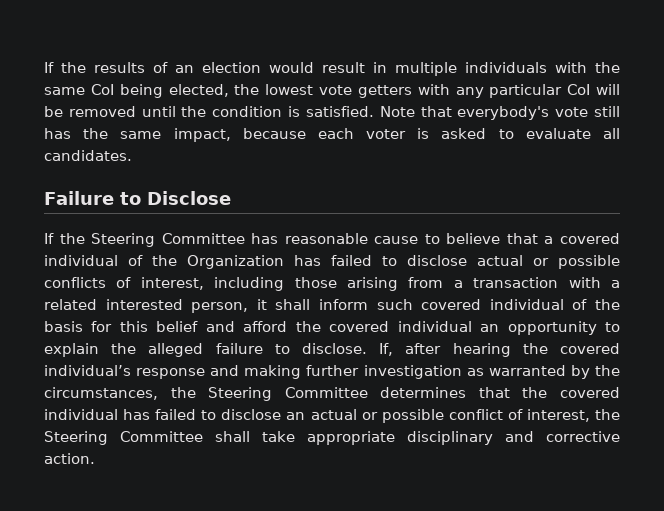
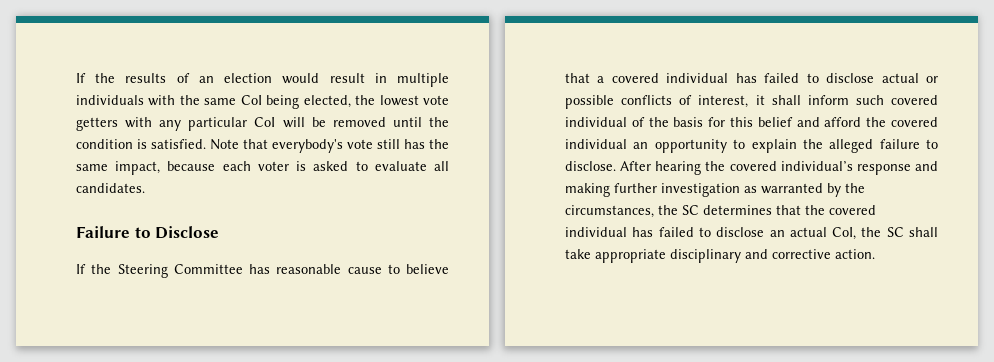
[128,255,284,269] of the Organization -> (729, 78) none
[214,277,620,291] [44,299,249,313] including those arising from a transaction with a related interested person, -> (749, 101) none
[379,343,442,356] If, after -> [620,161,652,171] After
[208,387,368,401] Steering Committee -> [682,205,699,215] SC
[361,409,620,423] [44,431,203,445] or possible conflict of interest, the Steering Committee -> [832,227,904,240] CoI, the SC

